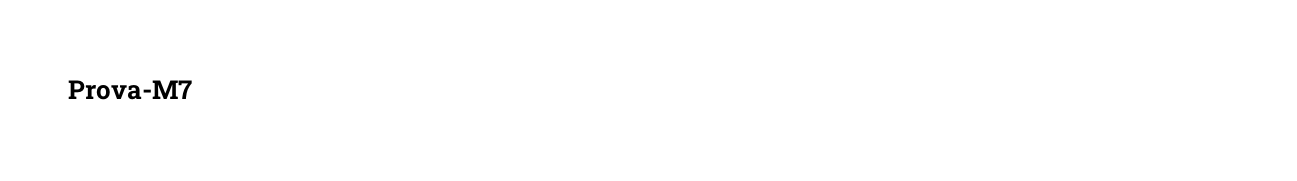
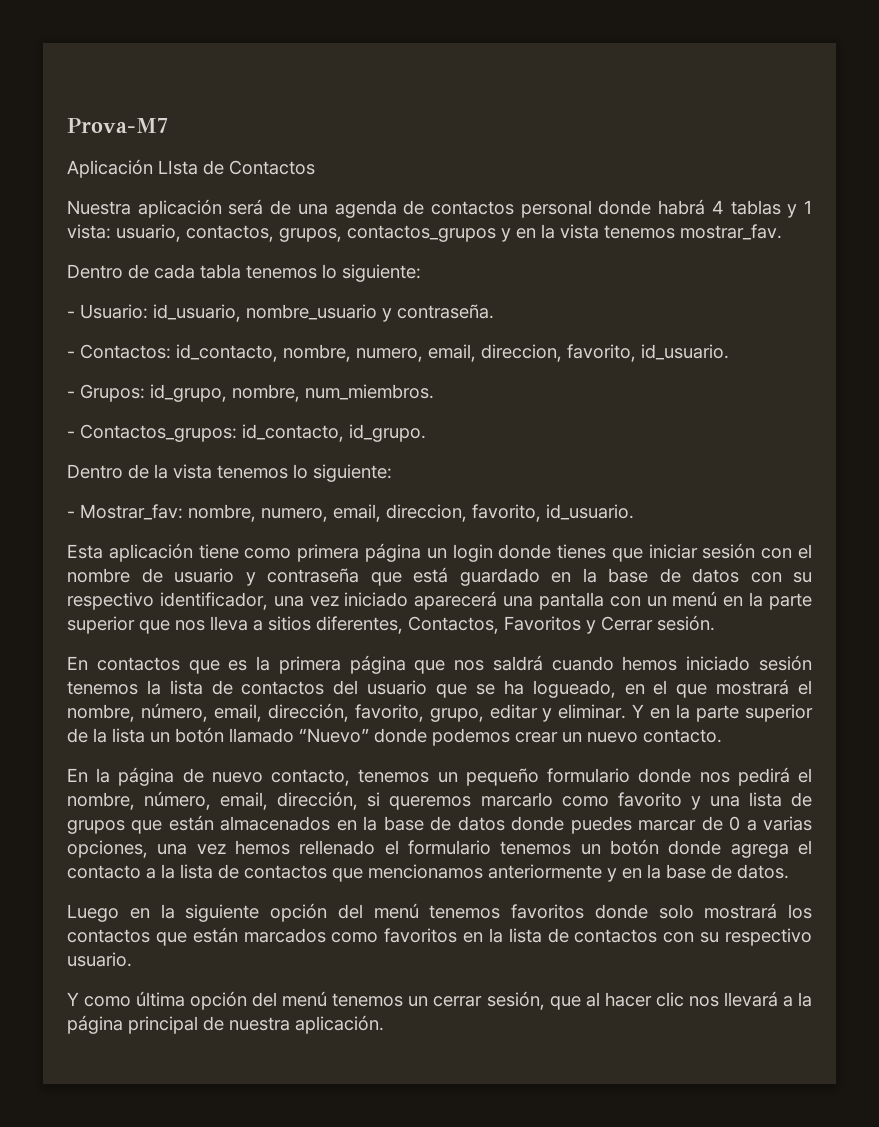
(192, 90) none -> [67,159,315,178] [67,199,812,218] [67,224,782,242] [67,264,421,282] [67,304,494,322] [67,344,729,362] [67,384,434,402] [67,424,426,442] [67,464,392,482] [67,504,634,522] [67,543,813,562] [67,567,812,586] [67,591,812,610] [67,615,715,634] [67,655,812,674] [67,679,813,698] [67,703,813,722] [67,727,722,746] [67,767,813,786] [67,791,813,810] [67,815,812,834] [67,839,813,858] [67,864,789,882] [67,903,812,922] [67,927,812,946] [67,952,132,967] [67,991,812,1010] [67,1015,384,1034] // Aplicación LIsta de Contactos // Nuestra aplicación será de una agenda de contactos personal donde habrá 4 tablas y 1 vista: usuario, contactos, grupos, contactos_grupos y en la vista tenemos mostrar_fav. // Dentro de cada tabla tenemos lo siguiente: // - Usuario: id_usuario, nombre_usuario y contraseña. // - Contactos: id_contacto, nombre, numero, email, direccion, favorito, id_usuario. // - Grupos: id_grupo, nombre, num_miembros. // - Contactos_grupos: id_contacto, id_grupo. // Dentro de la vista tenemos lo siguiente: // - Mostrar_fav: nombre, numero, email, direccion, favorito, id_usuario. // Esta aplicación tiene como primera página un login donde tienes que iniciar sesión con el nombre de usuario y contraseña que está guardado en la base de datos con su respectivo identificador, una vez iniciado aparecerá una pantalla con un menú en la parte superior que nos lleva a sitios diferentes, Contactos, Favoritos y Cerrar sesión. // En contactos que es la primera página que nos saldrá cuando hemos iniciado sesión tenemos la lista de contactos del usuario que se ha logueado, en el que mostrará el nombre, número, email, dirección, favorito, grupo, editar y eliminar. Y en la parte superior de la lista un botón llamado “Nuevo” donde podemos crear un nuevo contacto. // En la página de nuevo contacto, tenemos un pequeño formulario donde nos pedirá el nombre, número, email, dirección, si queremos marcarlo como favorito y una lista de grupos que están almacenados en la base de datos donde puedes marcar de 0 a varias opciones, una vez hemos rellenado el formulario tenemos un botón donde agrega el contacto a la lista de contactos que mencionamos anteriormente y en la base de datos. // Luego en la siguiente opción del menú tenemos favoritos donde solo mostrará los contactos que están marcados como favoritos en la lista de contactos con su respectivo usuario. // Y como última opción del menú tenemos un cerrar sesión, que al hacer clic nos llevará a la página principal de nuestra aplicación.

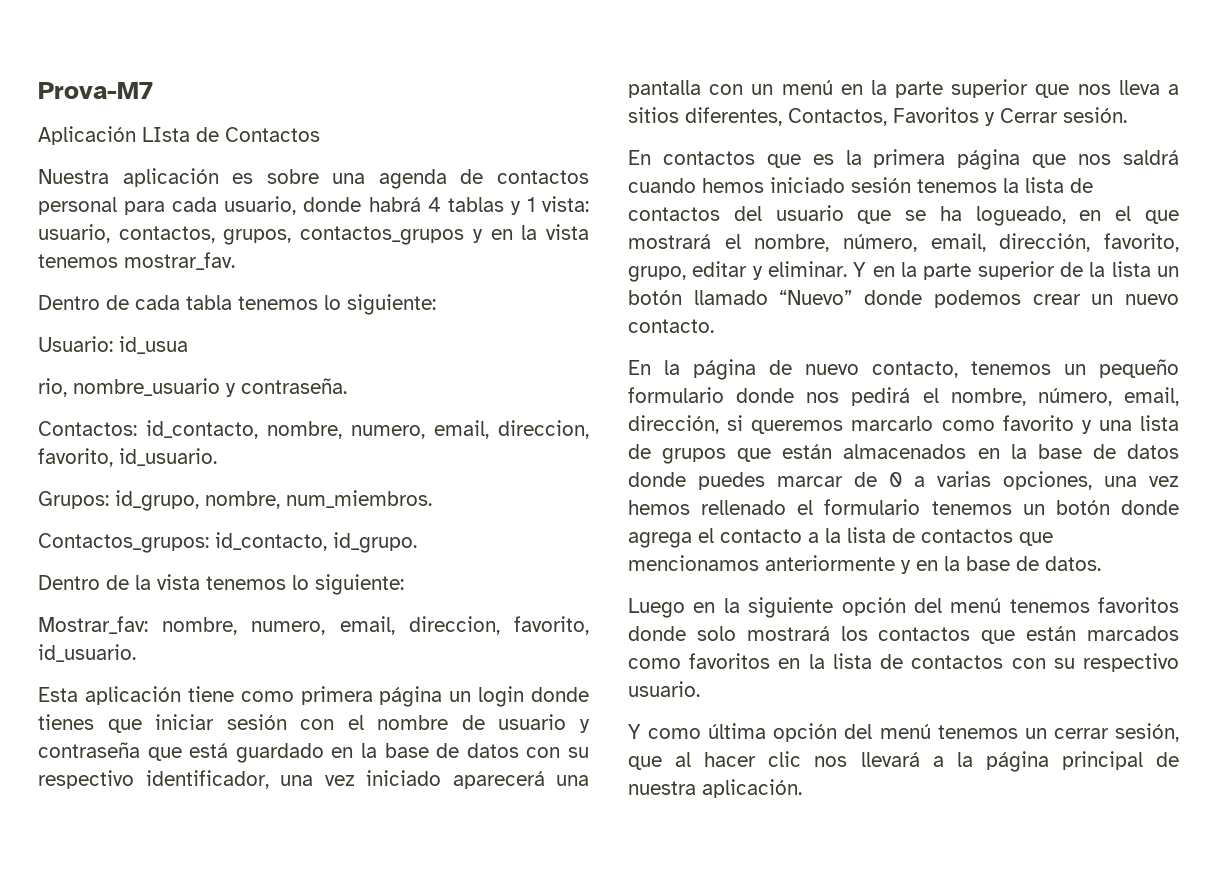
[228,199,292,215] será de -> [232,169,319,184] es sobre
(592, 209) none -> [124,196,297,215] para cada usuario,
[67,304,241,322] - Usuario: id_usuario, -> [38,336,188,354] [38,378,67,397] Usuario: id_usua // rio,
[67,351,75,358] - -> (347, 386) none
[67,391,75,398] - -> (217, 457) none
[67,431,75,438] - -> (432, 499) none
[67,511,75,518] - -> (404, 584) none

